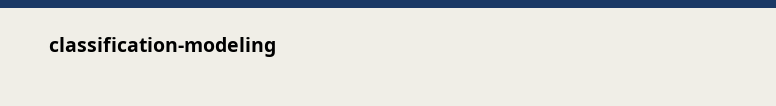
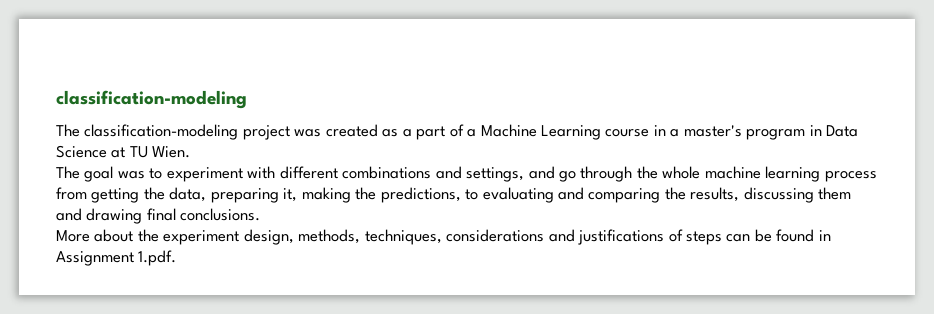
[49,37,276,57] classification-modeling -> [56,90,247,109] [56,124,859,140] [56,145,191,158] [56,166,877,182] [56,187,852,203] [56,208,261,224] [56,229,831,245] [56,250,177,266] classification-modeling // The classification-modeling project was created as a part of a Machine Learning course in a master's program in Data Science at TU Wien. // The goal was to experiment with different combinations and settings, and go through the whole machine learning process from getting the data, preparing it, making the predictions, to evaluating and comparing the results, discussing them and drawing final conclusions. // More about the experiment design, methods, techniques, considerations and justifications of steps can be found in Assignment 1.pdf.

